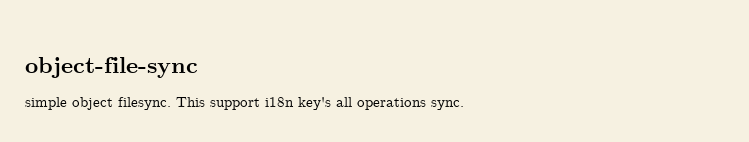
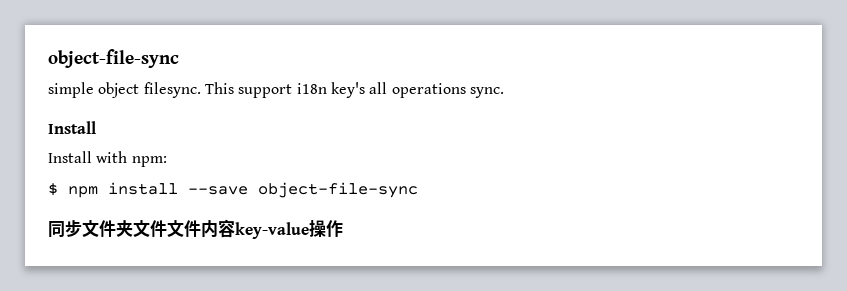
(464, 105) none -> [48,121,96,134] [48,151,167,167] [48,182,418,198] [48,219,343,239] // Install // Install with npm: // $ npm install --save object-file-sync // 同步文件夹文件文件内容key-value操作

